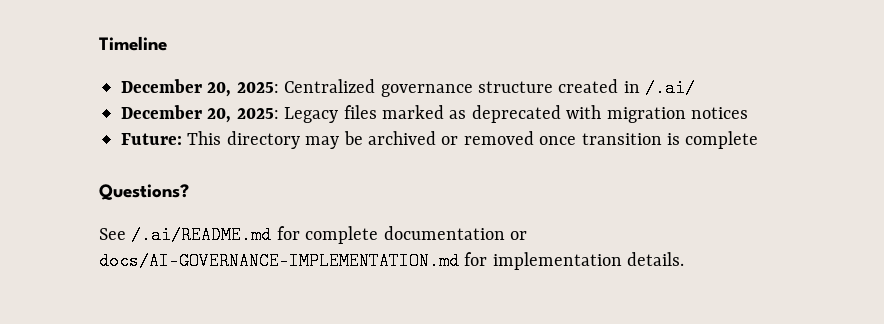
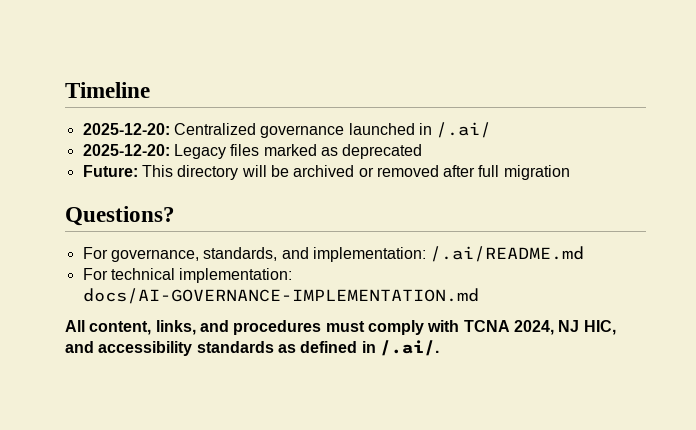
[121,79,619,97] December 20, 2025: Centralized governance structure created -> [82,123,415,138] 2025-12-20: Centralized governance launched
[121,105,279,123] December 20, 2025: -> [82,144,170,156] 2025-12-20:
[566,105,748,123] with migration notices -> (423, 151) none
[305,136,340,149] may -> [241,165,267,177] will
[539,131,759,149] [99,184,189,200] [99,226,527,244] [99,252,685,270] once transition is complete // Questions? // See /.ai/README.md for complete documentation or docs/AI-GOVERNANCE-IMPLEMENTATION.md for implementation details. -> [443,165,570,180] [65,206,175,226] [82,246,585,262] [82,268,293,283] [82,288,479,304] [65,320,616,335] [65,340,439,356] after full migration // Questions? // For governance, standards, and implementation: /.ai/README.md // For technical implementation: docs/AI-GOVERNANCE-IMPLEMENTATION.md // All content, links, and procedures must comply with TCNA 2024, NJ HIC, and accessibility standards as defined in /.ai/.

